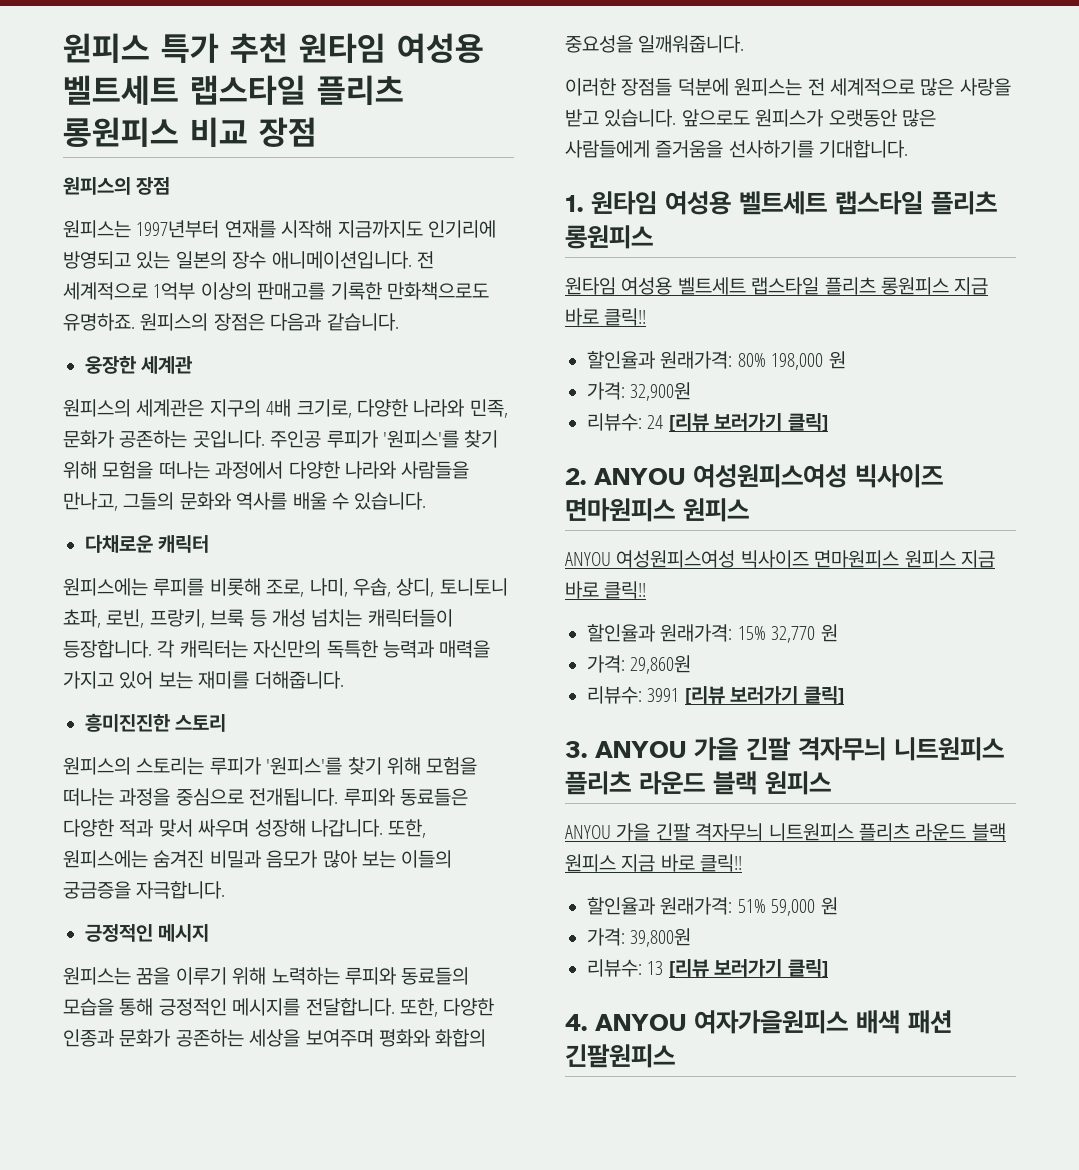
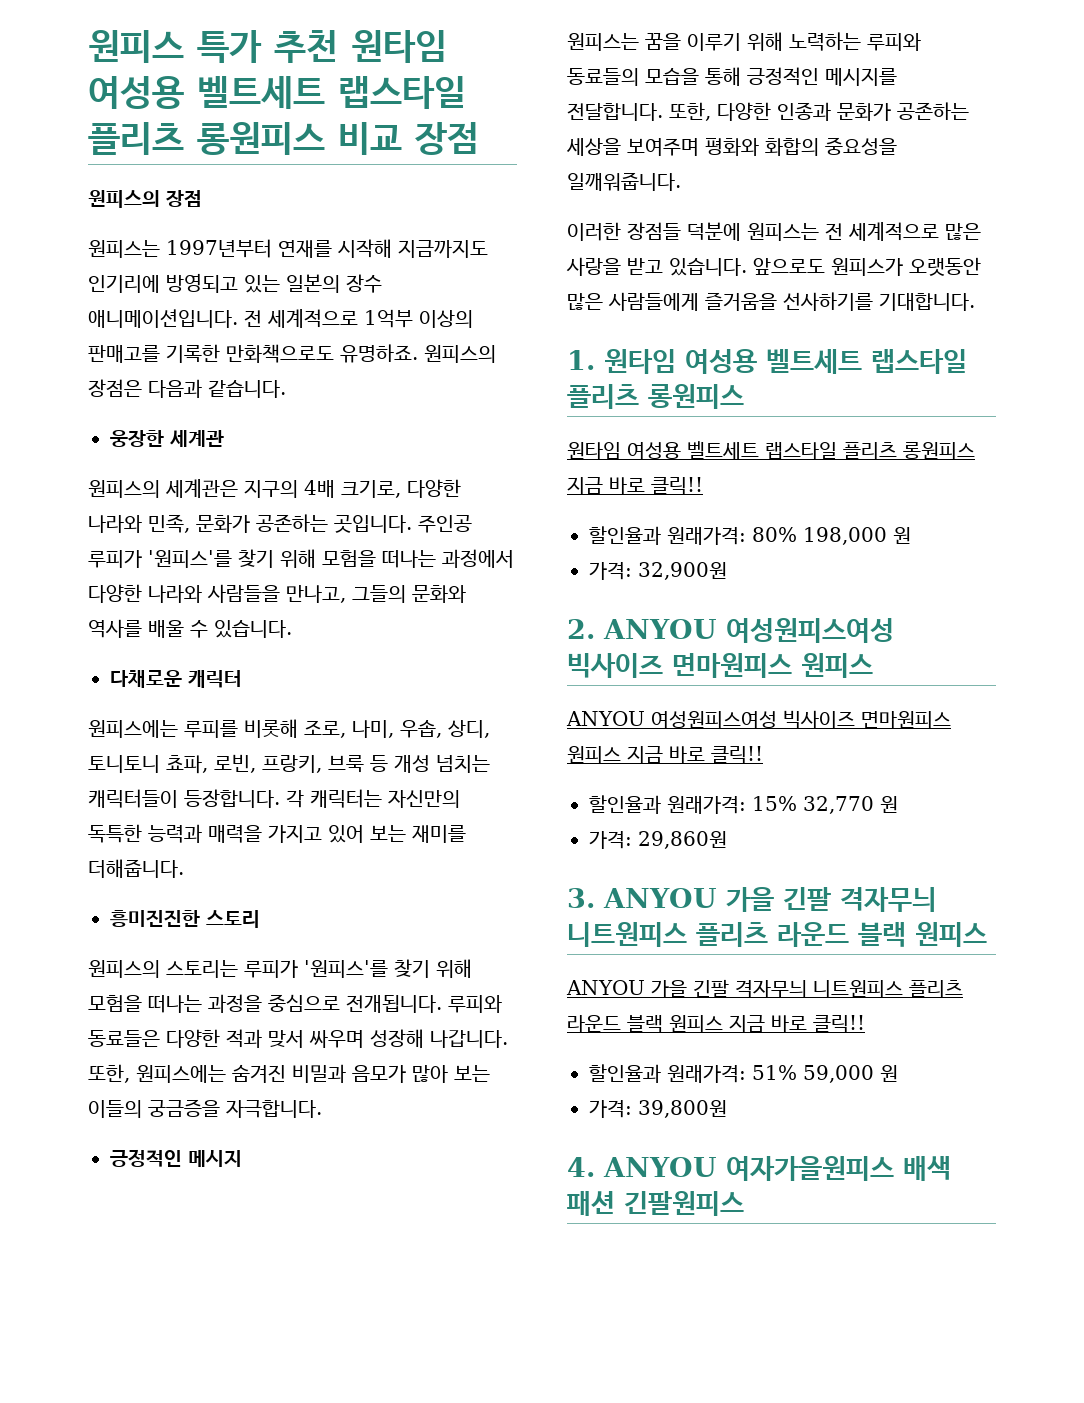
[587,413,828,432] // 리뷰수: 24 [리뷰 보러가기 클릭] -> (727, 571) none
[587,686,844,705] // 리뷰수: 3991 [리뷰 보러가기 클릭] -> (727, 840) none
[587,959,828,978] // 리뷰수: 13 [리뷰 보러가기 클릭] -> (727, 1109) none

